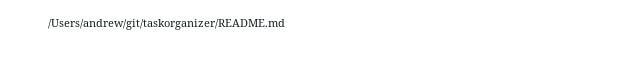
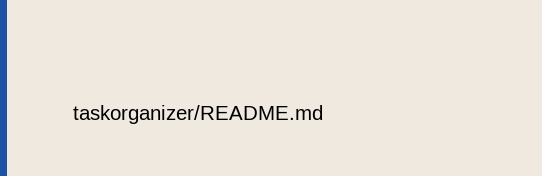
[48,19,285,30] /Users/andrew/git/taskorganizer/README.md -> [73,105,323,124] taskorganizer/README.md

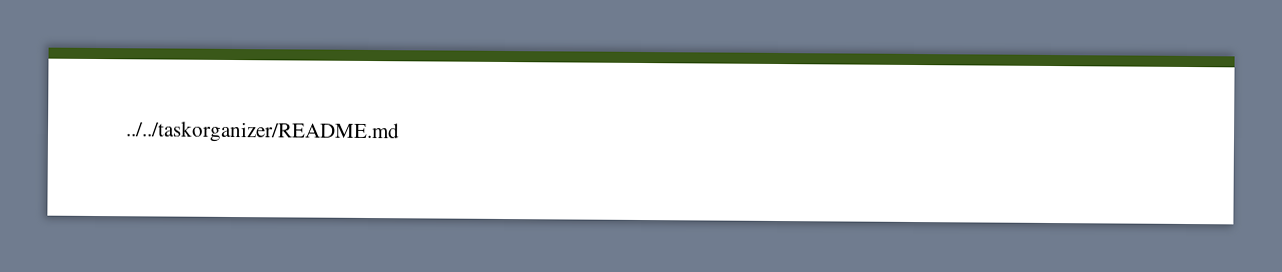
[73,105,323,124] taskorganizer/README.md -> [125,121,400,144] ../../taskorganizer/README.md

